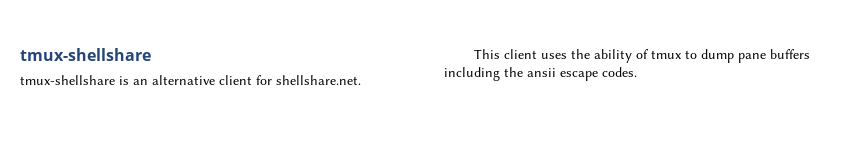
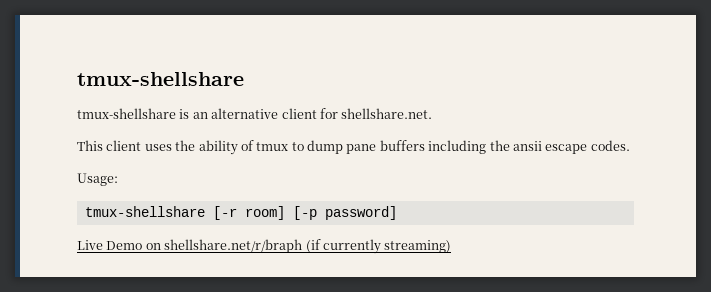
(637, 72) none -> [77,173,118,186] [84,206,397,220] [77,239,452,254] // Usage: // tmux-shellshare [-r room] [-p password] // Live Demo on shellshare.net/r/braph (if currently streaming)

